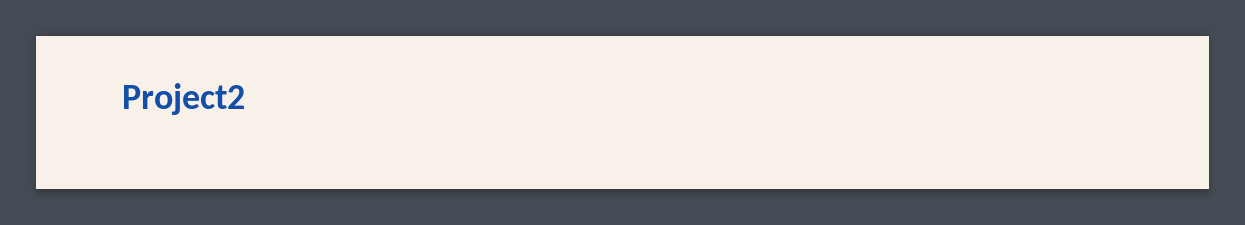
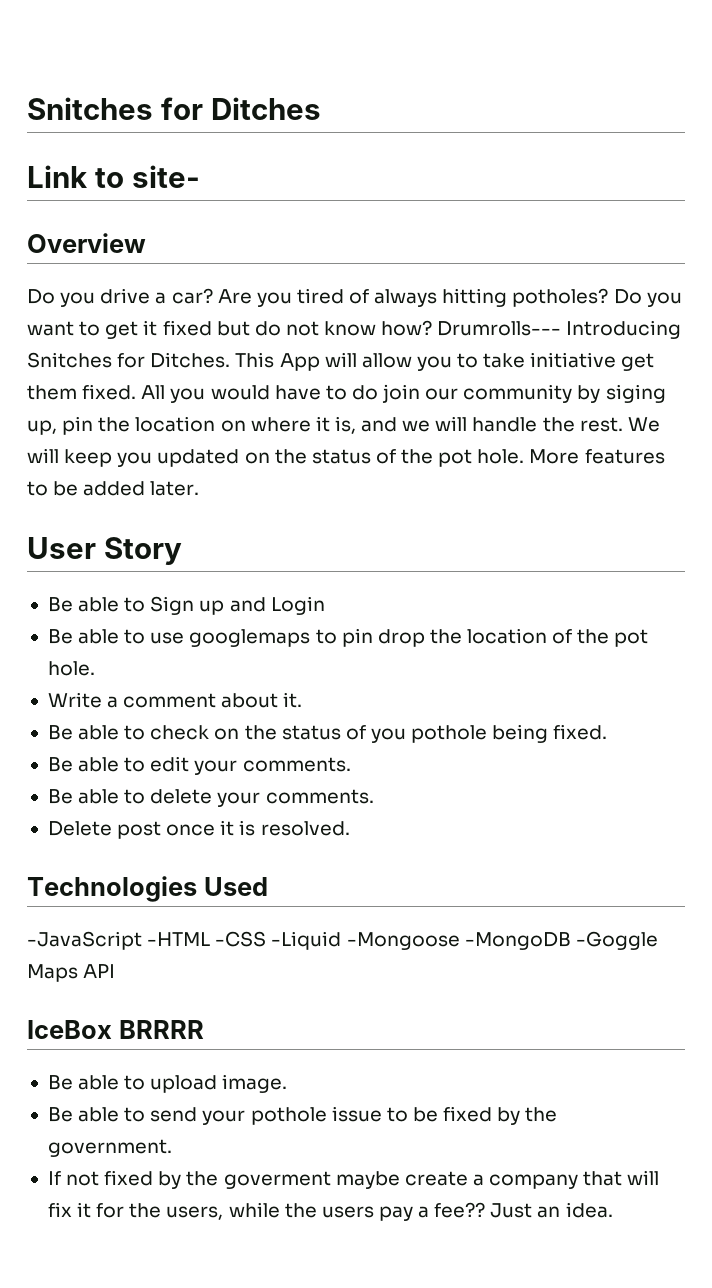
[122,83,245,115] Project2 -> [27,97,321,120] [27,165,200,188] [27,233,146,253] [27,288,682,307] [27,320,682,339] [27,352,655,371] [27,384,666,403] [27,416,660,435] [27,448,665,467] [27,481,200,496] [27,537,182,565] [47,596,325,615] [47,628,649,647] [47,661,95,676] [47,692,303,708] [47,724,608,743] [47,756,351,775] [47,789,374,807] [47,820,350,839] [27,876,268,902] [27,931,658,950] [27,964,116,982] [27,1020,204,1039] [47,1074,288,1093] [47,1106,558,1125] [47,1139,172,1157] [47,1170,660,1189] [47,1202,613,1221] Snitches for Ditches // Link to site- // Overview // Do you drive a car? Are you tired of always hitting potholes? Do you want to get it fixed but do not know how? Drumrolls--- Introducing Snitches for Ditches. This App will allow you to take initiative get them fixed. All you would have to do join our community by siging up, pin the location on where it is, and we will handle the rest. We will keep you updated on the status of the pot hole. More features to be added later. // User Story // Be able to Sign up and Login // Be able to use googlemaps to pin drop the location of the pot hole. // Write a comment about it. // Be able to check on the status of you pothole being fixed. // Be able to edit your comments. // Be able to delete your comments. // Delete post once it is resolved. // Technologies Used // -JavaScript -HTML -CSS -Liquid -Mongoose -MongoDB -Goggle Maps API // IceBox BRRRR // Be able to upload image. // Be able to send your pothole issue to be fixed by the government. // If not fixed by the goverment maybe create a company that will fix it for the users, while the users pay a fee?? Just an idea.

